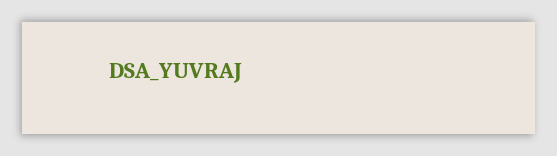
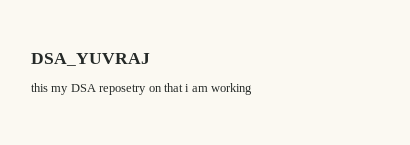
(242, 73) none -> [31,83,252,95] // this my DSA reposetry on that i am working

